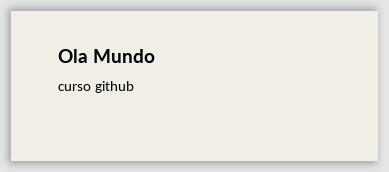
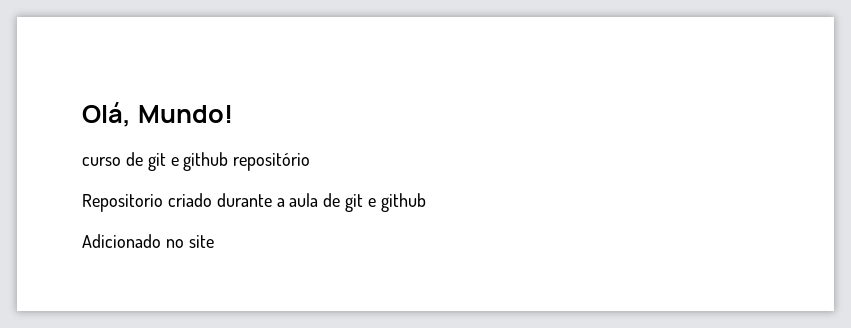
[58,49,155,63] Ola Mundo -> [82,102,233,127] Olá, Mundo!
[94,81,134,93] github -> [125,152,311,171] [82,193,426,212] [82,234,214,248] de git e github repositório // Repositorio criado durante a aula de git e github // Adicionado no site

